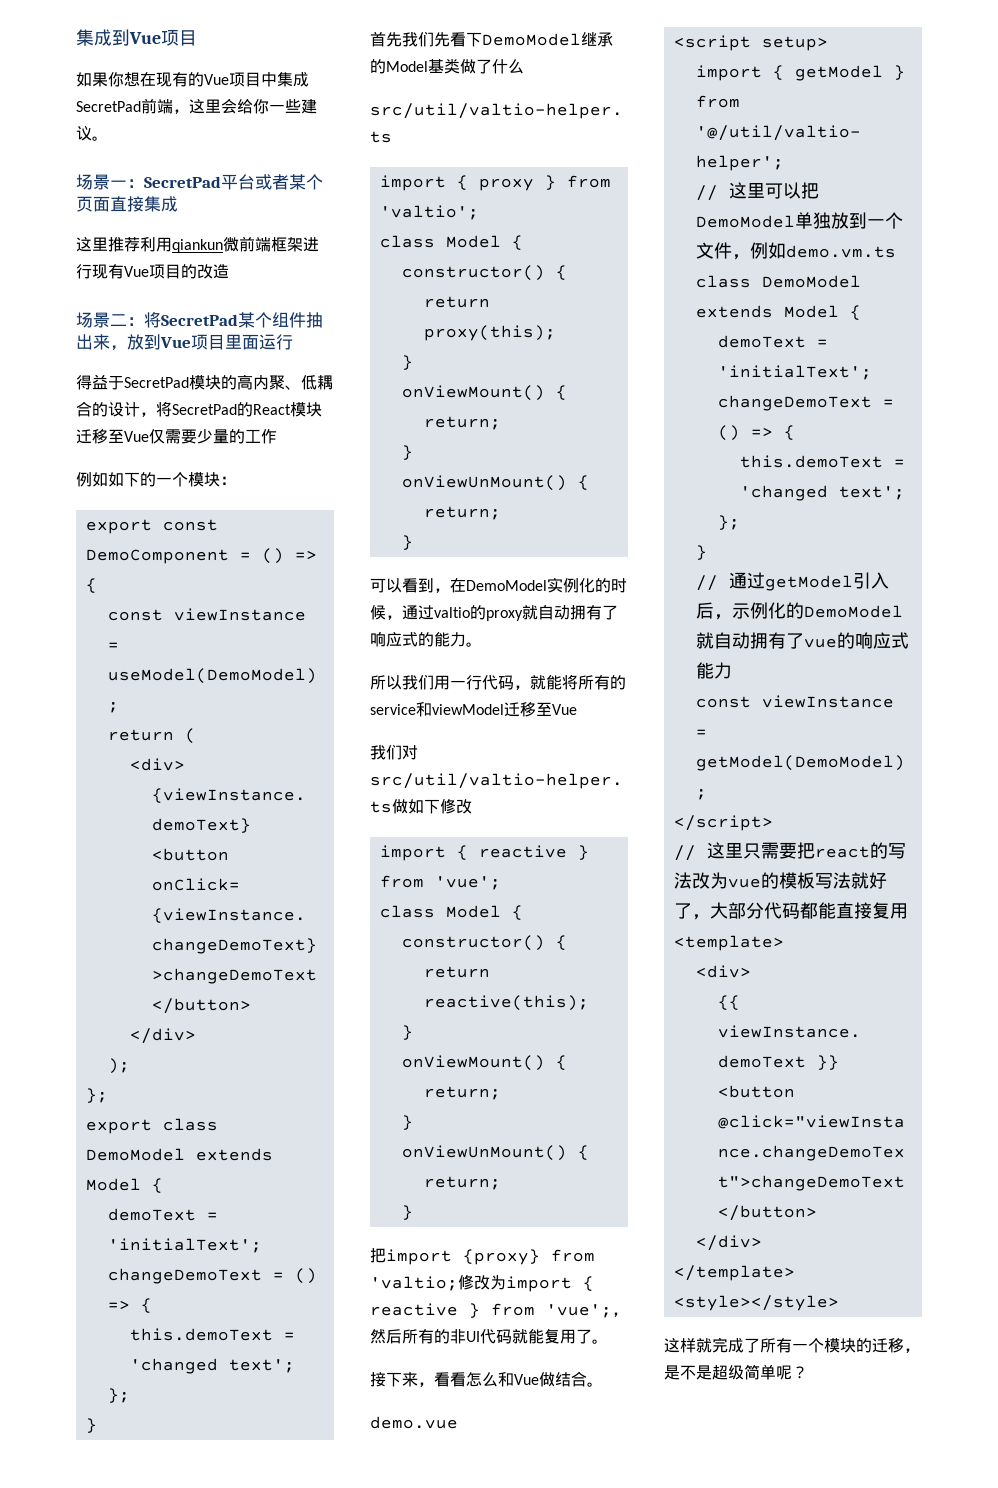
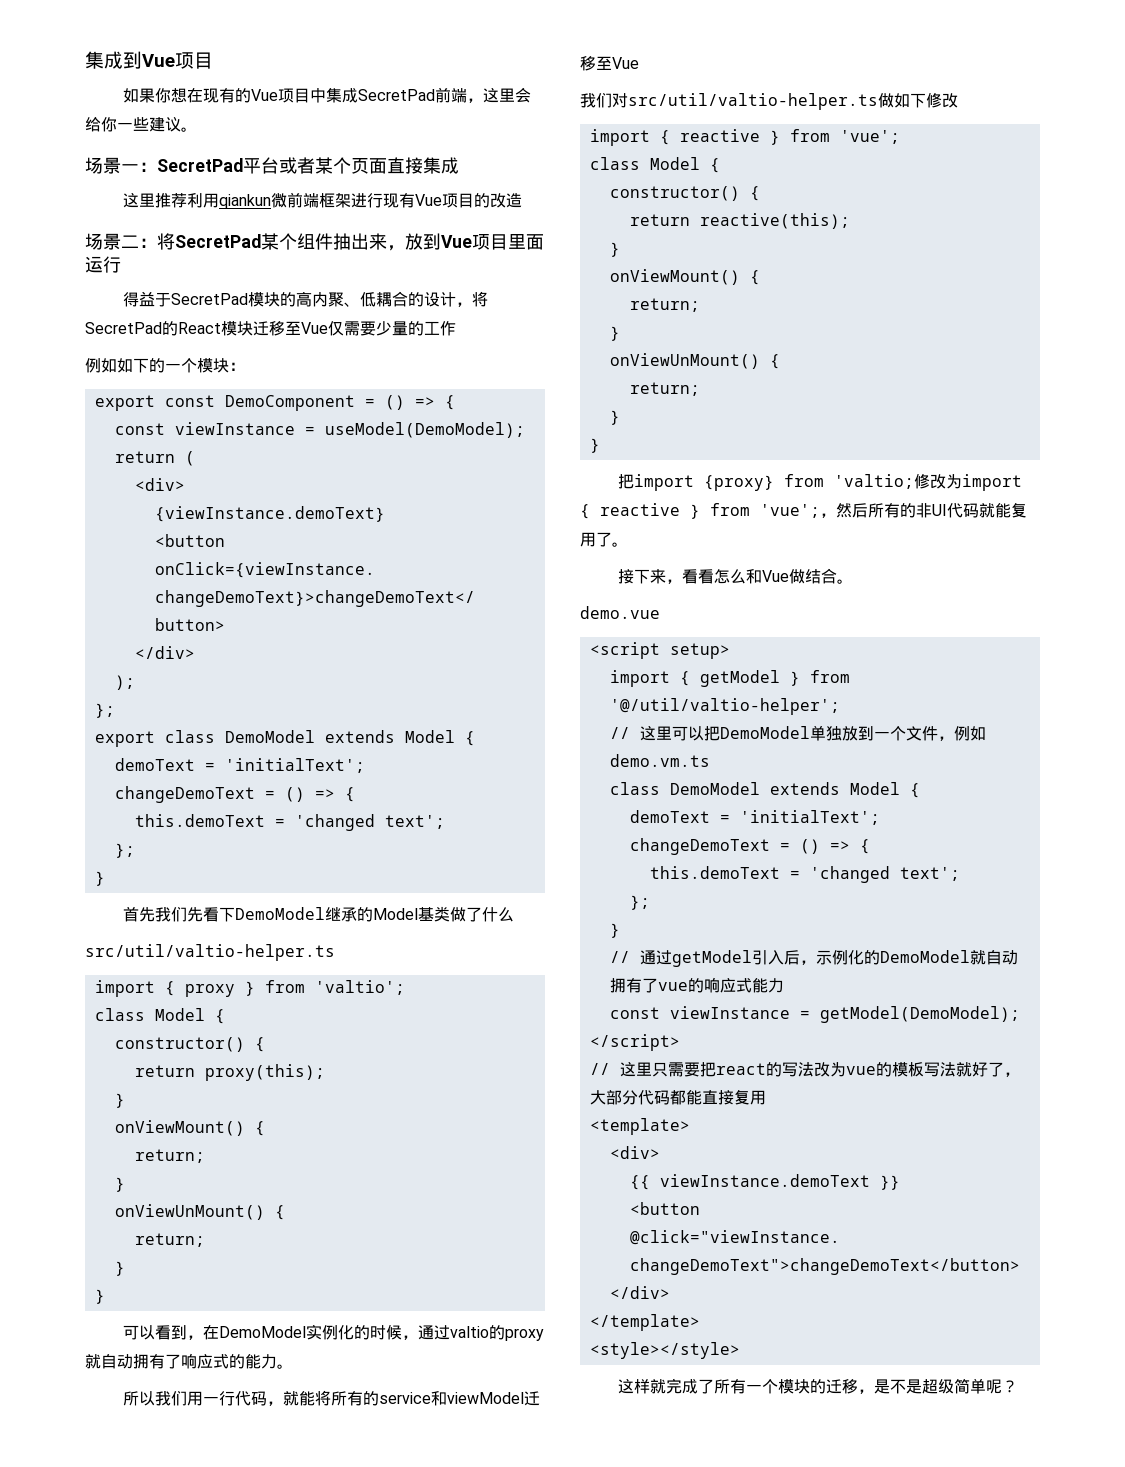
(413, 542) none -> [94,1289,105,1304] // }
(413, 1212) none -> [589,438,600,453] // }

